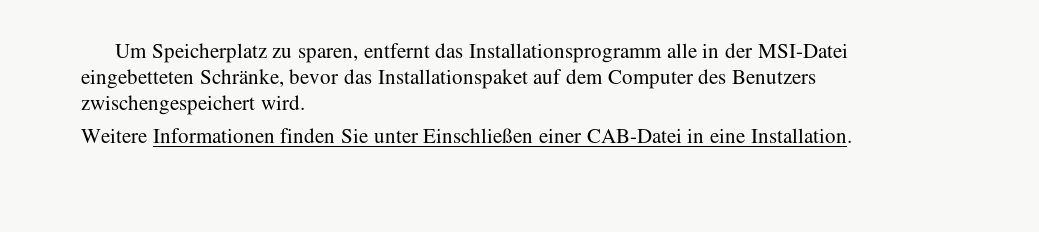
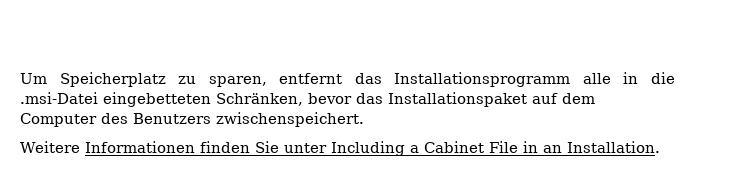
[724,43,848,58] [81,69,284,89] der MSI-Datei eingebetteten Schränke, -> [650,72,675,84] [20,92,303,107] die .msi-Datei eingebetteten Schränken,
[81,95,305,115] zwischengespeichert wird. -> [216,112,364,127] zwischenspeichert.
[423,128,746,143] Einschließen einer CAB-Datei in eine -> [330,141,562,156] Including a Cabinet File in an

